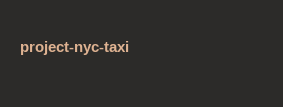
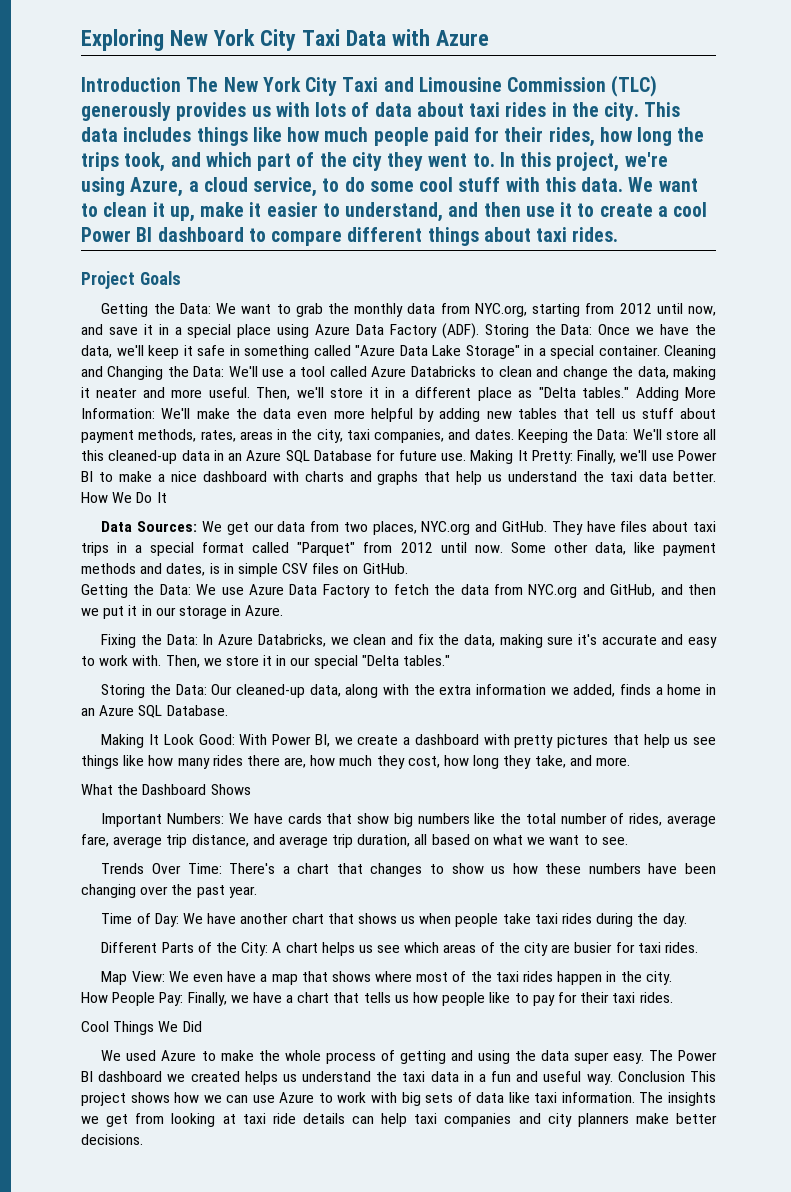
[20,41,129,55] project-nyc-taxi -> [81,29,489,51] [81,75,658,97] [81,102,681,121] [81,127,705,147] [81,152,668,172] [81,177,698,197] [81,202,708,222] [81,227,619,246] [81,271,181,289] [101,303,716,317] [81,323,717,339] [81,345,716,359] [81,366,717,380] [81,387,717,401] [81,408,716,422] [81,429,716,443] [81,450,717,464] [81,471,717,485] [81,492,167,503] [101,521,716,535] [81,542,717,556] [81,563,408,577] [81,584,717,598] [81,605,284,619] [101,634,717,648] [81,655,451,669] [101,684,716,698] [81,705,228,718] [101,734,716,748] [81,755,630,769] [81,784,251,795] [101,813,716,827] [81,834,628,848] [101,863,717,877] [81,884,257,898] [101,913,687,927] [101,942,698,956] [101,971,672,985] [81,992,673,1006] [81,1021,202,1035] [101,1050,717,1064] [81,1071,716,1085] [81,1092,716,1106] [81,1113,717,1127] [81,1134,143,1145] Exploring New York City Taxi Data with Azure // Introduction The New York City Taxi and Limousine Commission (TLC) generously provides us with lots of data about taxi rides in the city. This data includes things like how much people paid for their rides, how long the trips took, and which part of the city they went to. In this project, we're using Azure, a cloud service, to do some cool stuff with this data. We want to clean it up, make it easier to understand, and then use it to create a cool Power BI dashboard to compare different things about taxi rides. // Project Goals // Getting the Data: We want to grab the monthly data from NYC.org, starting from 2012 until now, and save it in a special place using Azure Data Factory (ADF). Storing the Data: Once we have the data, we'll keep it safe in something called "Azure Data Lake Storage" in a special container. Cleaning and Changing the Data: We'll use a tool called Azure Databricks to clean and change the data, making it neater and more useful. Then, we'll store it in a different place as "Delta tables." Adding More Information: We'll make the data even more helpful by adding new tables that tell us stuff about payment methods, rates, areas in the city, taxi companies, and dates. Keeping the Data: We'll store all this cleaned-up data in an Azure SQL Database for future use. Making It Pretty: Finally, we'll use Power BI to make a nice dashboard with charts and graphs that help us understand the taxi data better. How We Do It // Data Sources: We get our data from two places, NYC.org and GitHub. They have files about taxi trips in a special format called "Parquet" from 2012 until now. Some other data, like payment methods and dates, is in simple CSV files on GitHub. // Getting the Data: We use Azure Data Factory to fetch the data from NYC.org and GitHub, and then we put it in our storage in Azure. // Fixing the Data: In Azure Databricks, we clean and fix the data, making sure it's accurate and easy to work with. Then, we store it in our special "Delta tables." // Storing the Data: Our cleaned-up data, along with the extra information we added, finds a home in an Azure SQL Database. // Making It Look Good: With Power BI, we create a dashboard with pretty pictures that help us see things like how many rides there are, how much they cost, how long they take, and more. // What the Dashboard Shows // Important Numbers: We have cards that show big numbers like the total number of rides, average fare, average trip distance, and average trip duration, all based on what we want to see. // Trends Over Time: There's a chart that changes to show us how these numbers have been changing over the past year. // Time of Day: We have another chart that shows us when people take taxi rides during the day. // Different Parts of the City: A chart helps us see which areas of the city are busier for taxi rides. // Map View: We even have a map that shows where most of the taxi rides happen in the city. // How People Pay: Finally, we have a chart that tells us how people like to pay for their taxi rides. // Cool Things We Did // We used Azure to make the whole process of getting and using the data super easy. The Power BI dashboard we created helps us understand the taxi data in a fun and useful way. Conclusion This project shows how we can use Azure to work with big sets of data like taxi information. The insights we get from looking at taxi ride details can help taxi companies and city planners make better decisions.

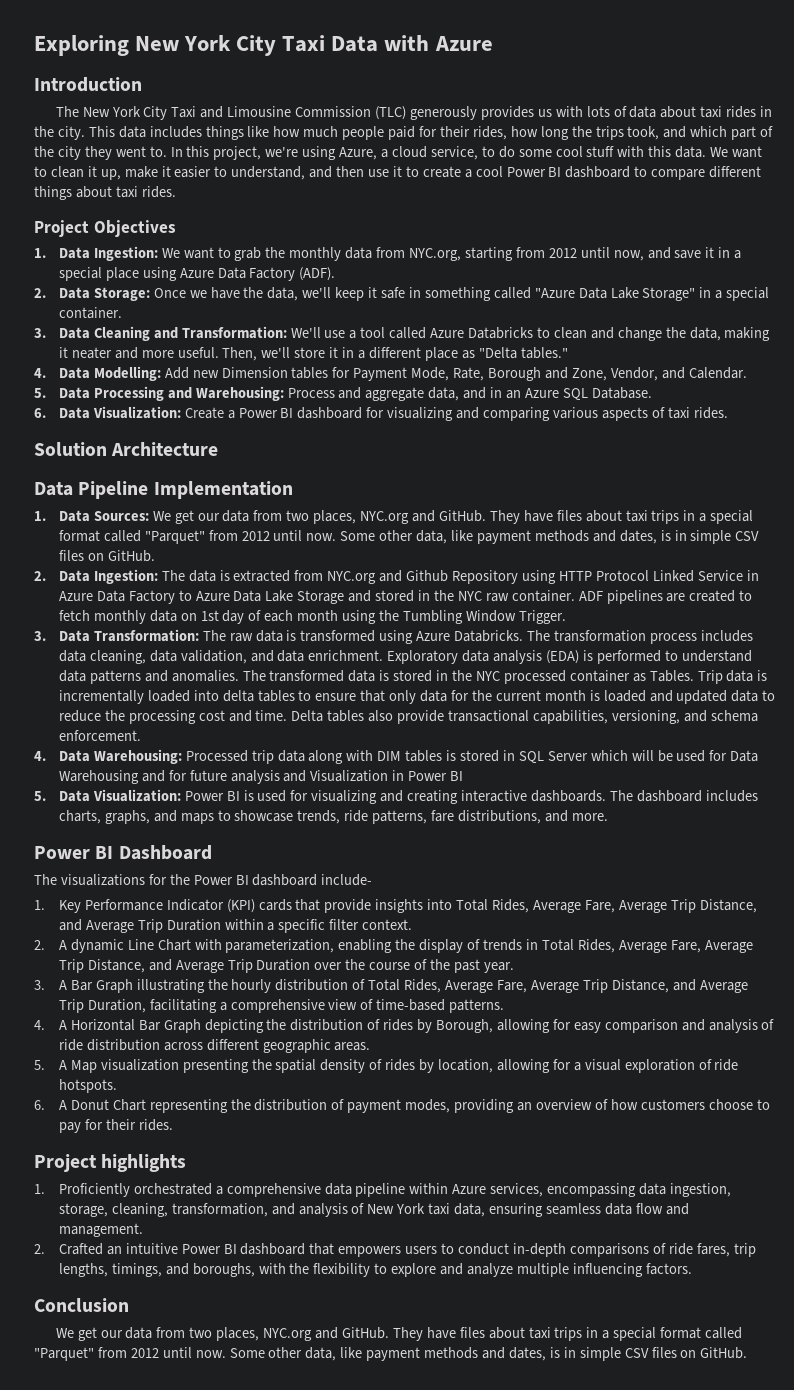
(181, 84) none -> (142, 84) //
[139,271,181,285] [101,303,211,317] Goals // Getting the Data: -> [93,220,176,237] [34,246,158,261] Objectives // 1. Data Ingestion:
[484,324,593,338] Storing the Data: -> [34,287,150,301] // 2. Data Storage:
[664,345,716,359] [81,366,225,380] Cleaning and Changing the Data: -> [34,326,287,341] // 3. Data Cleaning and Transformation:
[635,387,717,401] [81,408,716,422] [81,429,716,443] [81,450,717,464] [81,471,717,485] [81,492,167,503] Adding More Information: We'll make the data even more helpful by adding new tables that tell us stuff about payment methods, rates, areas in the city, taxi companies, and dates. Keeping the Data: We'll store all this cleaned-up data in an Azure SQL Database for future use. Making It Pretty: Finally, we'll use Power BI to make a nice dashboard with charts and graphs that help us understand the taxi data better. How We Do It // -> [34,366,747,381] [34,386,652,401] [34,406,728,421] [34,442,219,456] [34,481,293,499] [34,511,46,521] // 4. Data Modelling: Add new Dimension tables for Payment Mode, Rate, Borough and Zone, Vendor, and Calendar. // 5. Data Processing and Warehousing: Process and aggregate data, and in an Azure SQL Database. // 6. Data Visualization: Create a Power BI dashboard for visualizing and comparing various aspects of taxi rides. // Solution Architecture // Data Pipeline Implementation // 1.
[81,584,717,598] [81,605,284,619] [101,634,717,648] [81,655,451,669] [101,684,716,698] [81,705,228,718] [101,734,716,748] [81,755,630,769] [81,784,251,795] [101,813,716,827] [81,834,628,848] [101,863,717,877] [81,884,257,898] [101,913,687,927] [101,942,698,956] [101,971,672,985] [81,992,511,1006] Getting the Data: We use Azure Data Factory to fetch the data from NYC.org and GitHub, and then we put it in our storage in Azure. // Fixing the Data: In Azure Databricks, we clean and fix the data, making sure it's accurate and easy to work with. Then, we store it in our special "Delta tables." // Storing the Data: Our cleaned-up data, along with the extra information we added, finds a home in an Azure SQL Database. // Making It Look Good: With Power BI, we create a dashboard with pretty pictures that help us see things like how many rides there are, how much they cost, how long they take, and more. // What the Dashboard Shows // Important Numbers: We have cards that show big numbers like the total number of rides, average fare, average trip distance, and average trip duration, all based on what we want to see. // Trends Over Time: There's a chart that changes to show us how these numbers have been changing over the past year. // Time of Day: We have another chart that shows us when people take taxi rides during the day. // Different Parts of the City: A chart helps us see which areas of the city are busier for taxi rides. // Map View: We even have a map that shows where most of the taxi rides happen in the city. // How People Pay: Finally, we have a chart that tells us how people like -> [34,569,759,584] [58,590,753,604] [58,610,566,624] [34,629,753,644] [58,650,752,664] [58,670,768,684] [58,690,776,704] [58,710,758,724] [58,730,141,741] [34,749,759,764] [58,770,464,784] [34,789,758,804] [58,810,608,824] [34,845,212,860] [34,874,373,886] [34,899,757,913] [58,919,413,933] [34,939,753,953] [58,959,514,973] [34,979,748,993] [58,999,505,1013] [34,1019,775,1033] [58,1039,371,1053] [34,1059,739,1073] [58,1079,117,1093] [34,1099,753,1113] 2. Data Ingestion: The data is extracted from NYC.org and Github Repository using HTTP Protocol Linked Service in Azure Data Factory to Azure Data Lake Storage and stored in the NYC raw container. ADF pipelines are created to fetch monthly data on 1st day of each month using the Tumbling Window Trigger. // 3. Data Transformation: The raw data is transformed using Azure Databricks. The transformation process includes data cleaning, data validation, and data enrichment. Exploratory data analysis (EDA) is performed to understand data patterns and anomalies. The transformed data is stored in the NYC processed container as Tables. Trip data is incrementally loaded into delta tables to ensure that only data for the current month is loaded and updated data to reduce the processing cost and time. Delta tables also provide transactional capabilities, versioning, and schema enforcement. // 4. Data Warehousing: Processed trip data along with DIM tables is stored in SQL Server which will be used for Data Warehousing and for future analysis and Visualization in Power BI // 5. Data Visualization: Power BI is used for visualizing and creating interactive dashboards. The dashboard includes charts, graphs, and maps to showcase trends, ride patterns, fare distributions, and more. // Power BI Dashboard // The visualizations for the Power BI dashboard include- // 1. Key Performance Indicator (KPI) cards that provide insights into Total Rides, Average Fare, Average Trip Distance, and Average Trip Duration within a specific filter context. // 2. A dynamic Line Chart with parameterization, enabling the display of trends in Total Rides, Average Fare, Average Trip Distance, and Average Trip Duration over the course of the past year. // 3. A Bar Graph illustrating the hourly distribution of Total Rides, Average Fare, Average Trip Distance, and Average Trip Duration, facilitating a comprehensive view of time-based patterns. // 4. A Horizontal Bar Graph depicting the distribution of rides by Borough, allowing for easy comparison and analysis of ride distribution across different geographic areas. // 5. A Map visualization presenting the spatial density of rides by location, allowing for a visual exploration of ride hotspots. // 6. A Donut Chart representing the distribution of payment modes, providing an overview of how customers choose
[612,992,673,1003] [81,1021,202,1035] [101,1050,717,1064] [81,1071,716,1085] [81,1092,716,1106] [81,1113,717,1127] [81,1134,143,1145] taxi rides. // Cool Things We Did // We used Azure to make the whole process of getting and using the data super easy. The Power BI dashboard we created helps us understand the taxi data in a fun and useful way. Conclusion This project shows how we can use Azure to work with big sets of data like taxi information. The insights we get from looking at taxi ride details can help taxi companies and city planners make better decisions. -> [138,1119,173,1131] [34,1154,187,1172] [34,1183,731,1197] [58,1203,689,1217] [58,1223,143,1237] [34,1243,756,1257] [58,1263,692,1277] [34,1298,129,1312] [55,1327,742,1341] [34,1347,748,1361] rides. // Project highlights // 1. Proficiently orchestrated a comprehensive data pipeline within Azure services, encompassing data ingestion, storage, cleaning, transformation, and analysis of New York taxi data, ensuring seamless data flow and management. // 2. Crafted an intuitive Power BI dashboard that empowers users to conduct in-depth comparisons of ride fares, trip lengths, timings, and boroughs, with the flexibility to explore and analyze multiple influencing factors. // Conclusion // We get our data from two places, NYC.org and GitHub. They have files about taxi trips in a special format called "Parquet" from 2012 until now. Some other data, like payment methods and dates, is in simple CSV files on GitHub.

